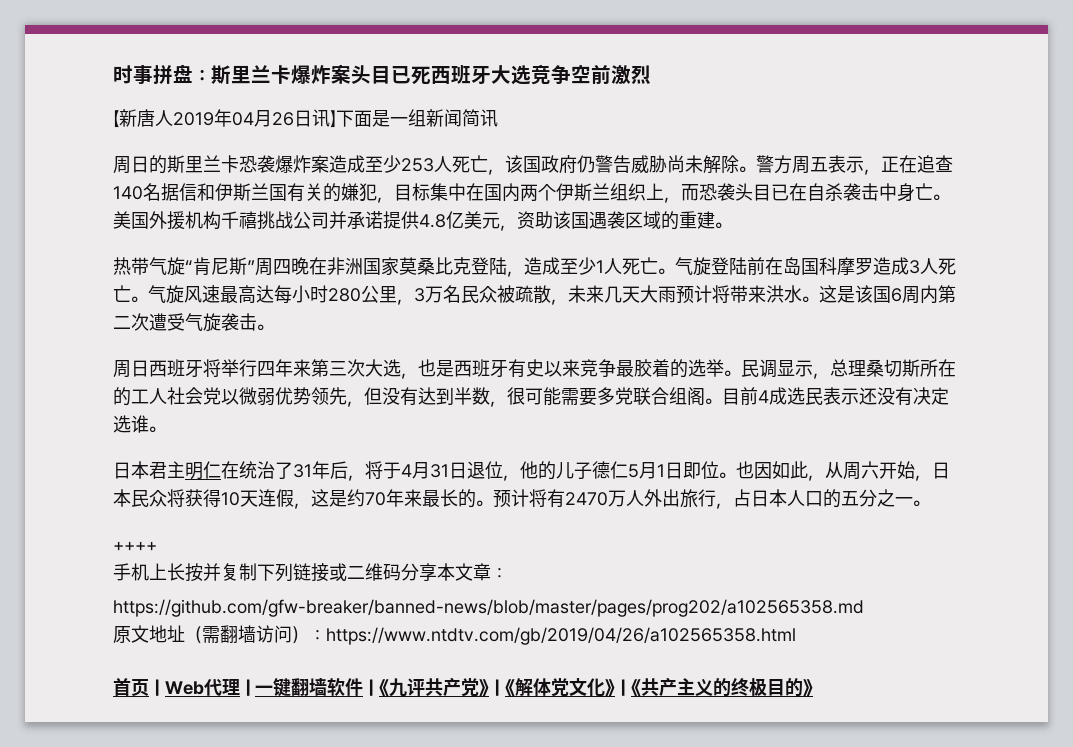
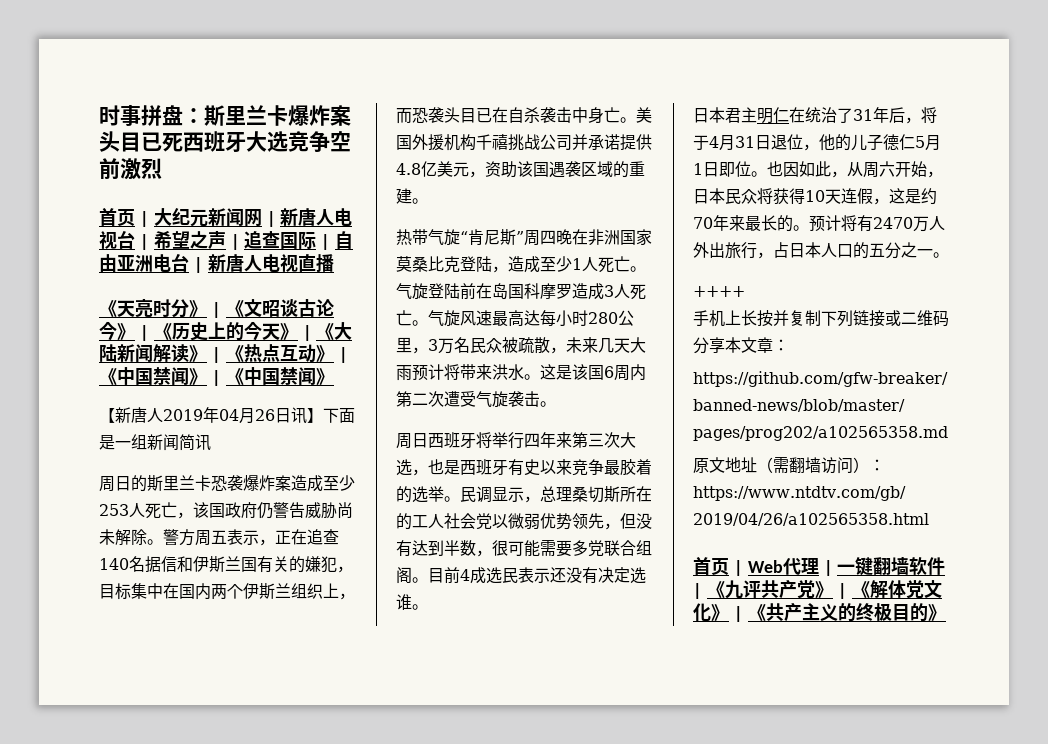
(651, 74) none -> [99,207,353,227] [99,230,354,250] [99,253,334,273] [99,298,334,318] [99,321,353,341] [99,344,348,363] [99,367,334,386] // 首页 | 大纪元新闻网 | 新唐人电视台 | 希望之声 | 追查国际 | 自由亚洲电台 | 新唐人电视直播 // 《天亮时分》 | 《文昭谈古论今》 | 《历史上的今天》 | 《大陆新闻解读》 | 《热点互动》 | 《中国禁闻》 | 《中国禁闻》

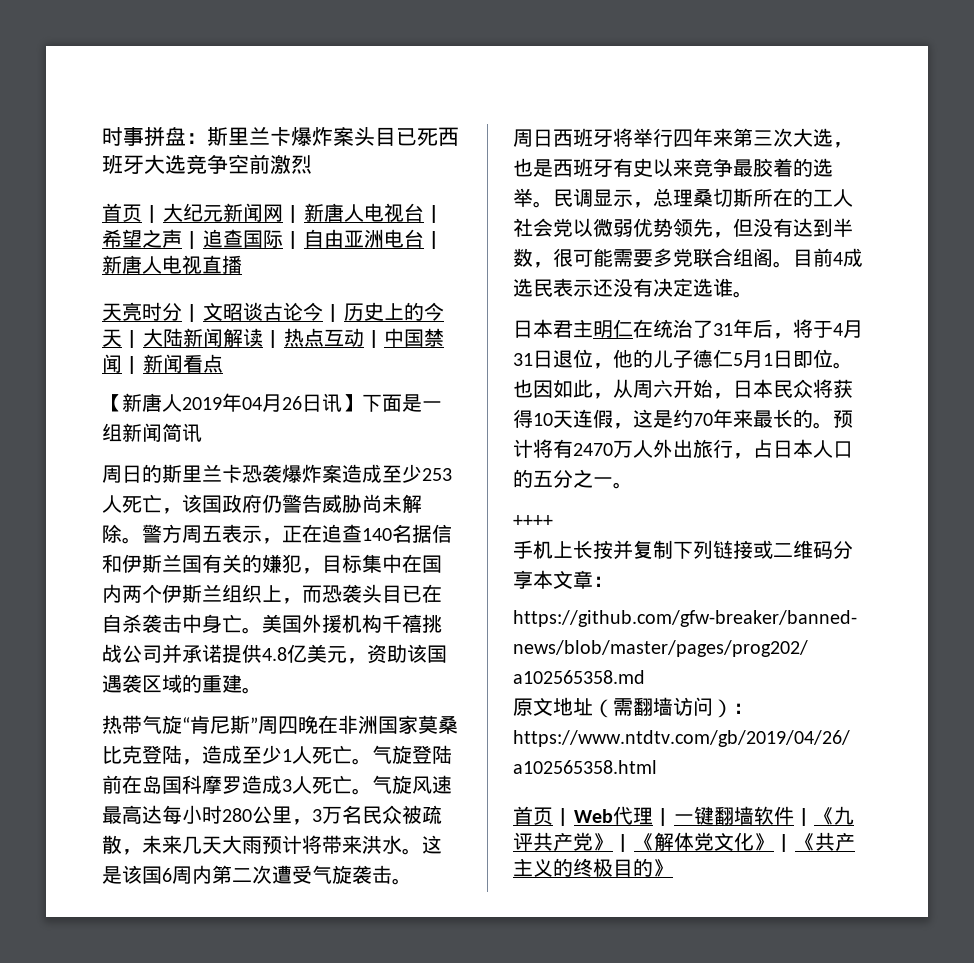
[99,300,117,317] 《 -> (242, 264) none
[189,300,244,318] 》 | 《 -> [187,304,198,322] |
[117,323,172,341] 》 | 《 -> [328,304,339,322] |
[279,323,335,341] 》 | 《 -> [127,330,138,348] |
[189,344,348,363] [99,367,334,386] 》 | 《热点互动》 | 《中国禁闻》 | 《中国禁闻》 -> [268,328,445,348] [102,354,223,374] | 热点互动 | 中国禁闻 | 新闻看点

